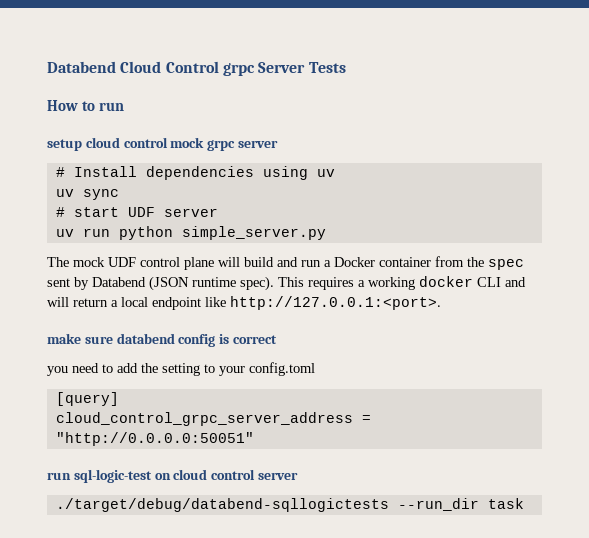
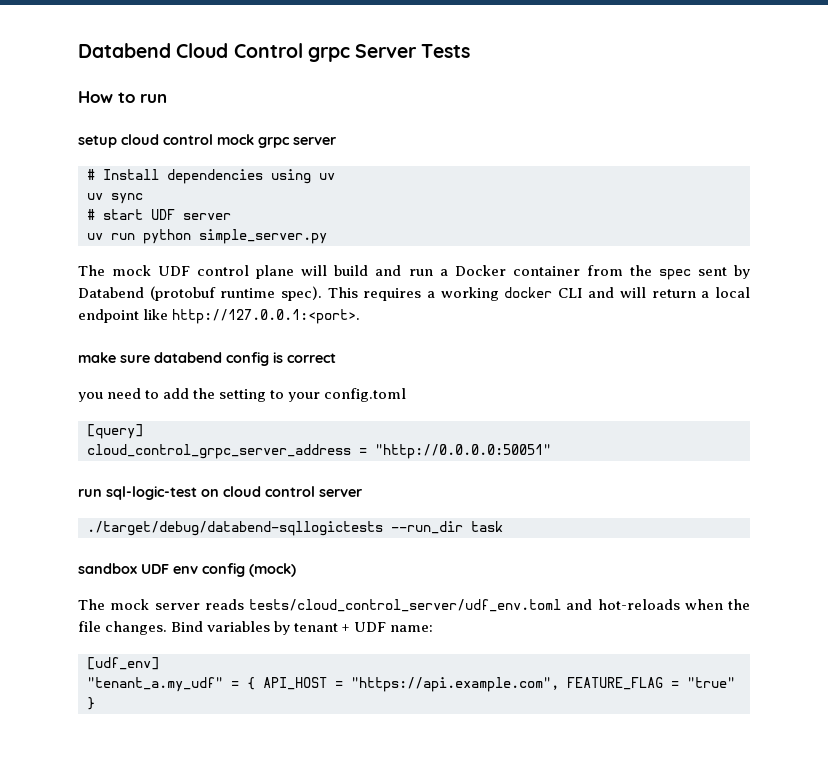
[149,276,189,291] (JSON -> [149,286,216,301] (protobuf
(524, 503) none -> [78,563,296,577] [78,599,750,612] [78,621,434,635] [87,657,159,670] [87,677,735,692] [87,697,95,710] // sandbox UDF env config (mock) // The mock server reads tests/cloud_control_server/udf_env.toml and hot-reloads when the file changes. Bind variables by tenant + UDF name: // [udf_env] // "tenant_a.my_udf" = { API_HOST = "https://api.example.com", FEATURE_FLAG = "true" }

